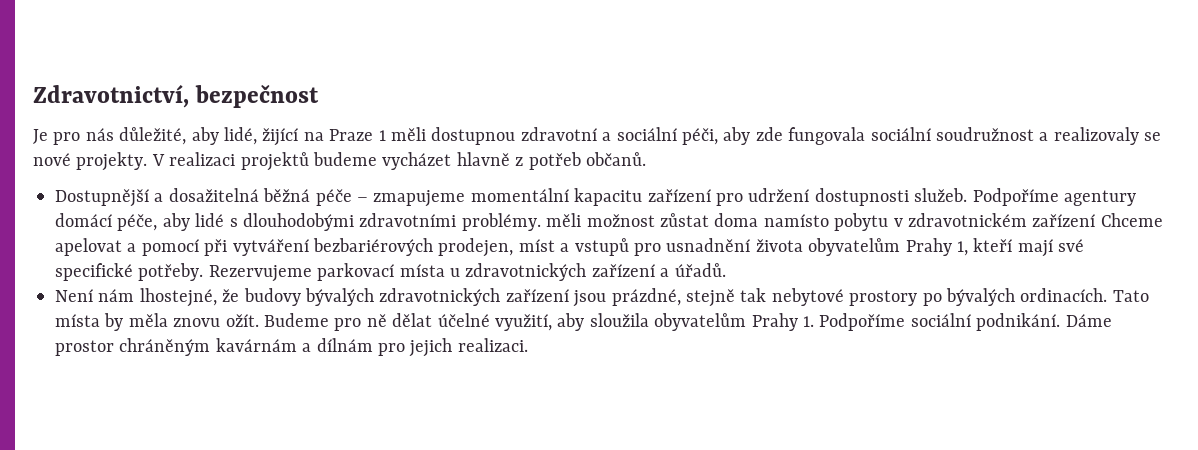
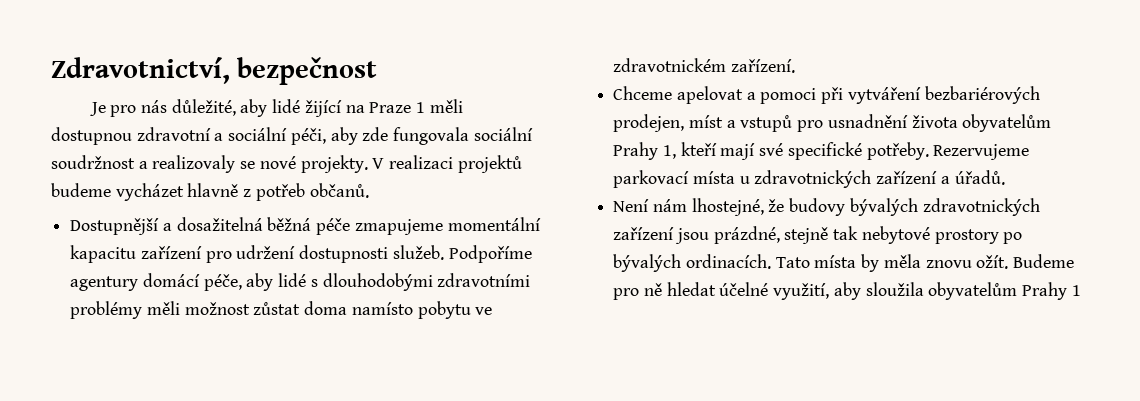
[224,127,257,145] lidé, -> [272,99,301,113] lidé
[935,127,1034,141] soudružnost -> [51,155,135,169] soudržnost
[357,197,368,202] – -> (351, 226) none
[461,213,541,231] problémy. -> [70,301,143,319] problémy
[893,213,1096,227] v zdravotnickém zařízení -> [475,307,493,315] [613,58,795,73] ve zdravotnickém zařízení. //
[141,239,199,256] pomocí -> [760,88,817,104] pomoci
[392,313,433,327] dělat -> [666,282,716,296] hledat
[802,313,1112,331] [55,338,528,357] 1. Podpoříme sociální podnikání. Dáme prostor chráněným kavárnám a dílnám pro jejich realizaci. -> [1071,285,1081,296] 1

